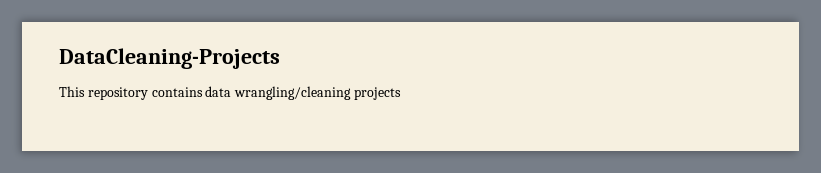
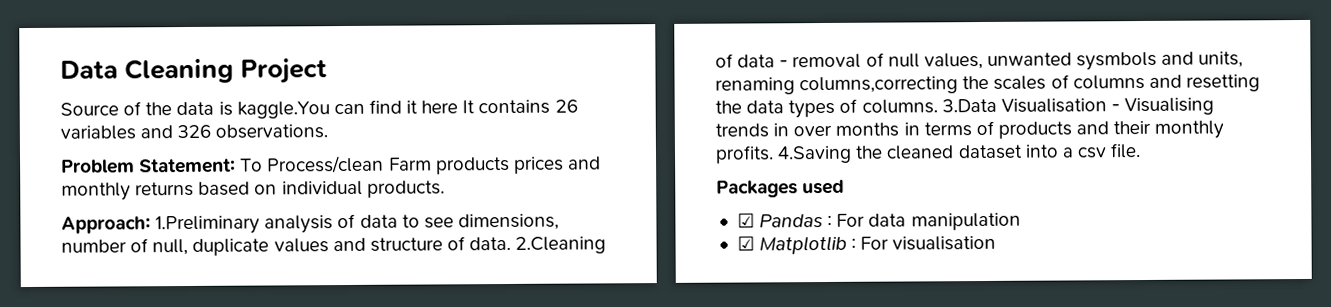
[59,48,280,69] [59,86,401,100] DataCleaning-Projects // This repository contains data wrangling/cleaning projects -> [60,58,328,84] [60,99,578,119] [60,124,329,140] [61,155,601,175] [61,180,445,201] [61,213,559,235] [61,236,607,256] [715,51,1244,71] [715,74,1260,95] [715,97,1215,119] [715,120,1225,139] [715,143,1142,164] [716,179,846,198] [736,212,1021,231] [736,235,997,255] Data Cleaning Project // Source of the data is kaggle.You can find it here It contains 26 variables and 326 observations. // Problem Statement: To Process/clean Farm products prices and monthly returns based on individual products. // Approach: 1.Preliminary analysis of data to see dimensions, number of null, duplicate values and structure of data. 2.Cleaning of data - removal of null values, unwanted sysmbols and units, renaming columns,correcting the scales of columns and resetting the data types of columns. 3.Data Visualisation - Visualising trends in over months in terms of products and their monthly profits. 4.Saving the cleaned dataset into a csv file. // Packages used // ☑ Pandas : For data manipulation // ☑ Matplotlib : For visualisation

